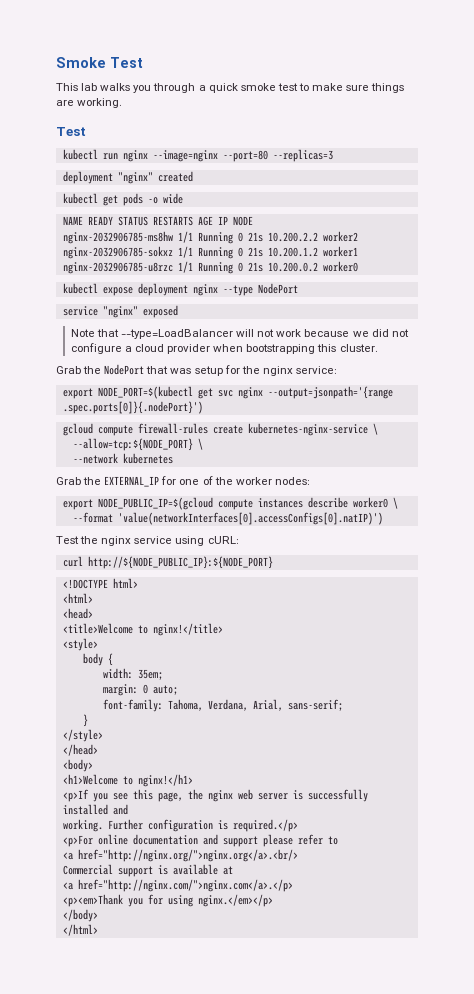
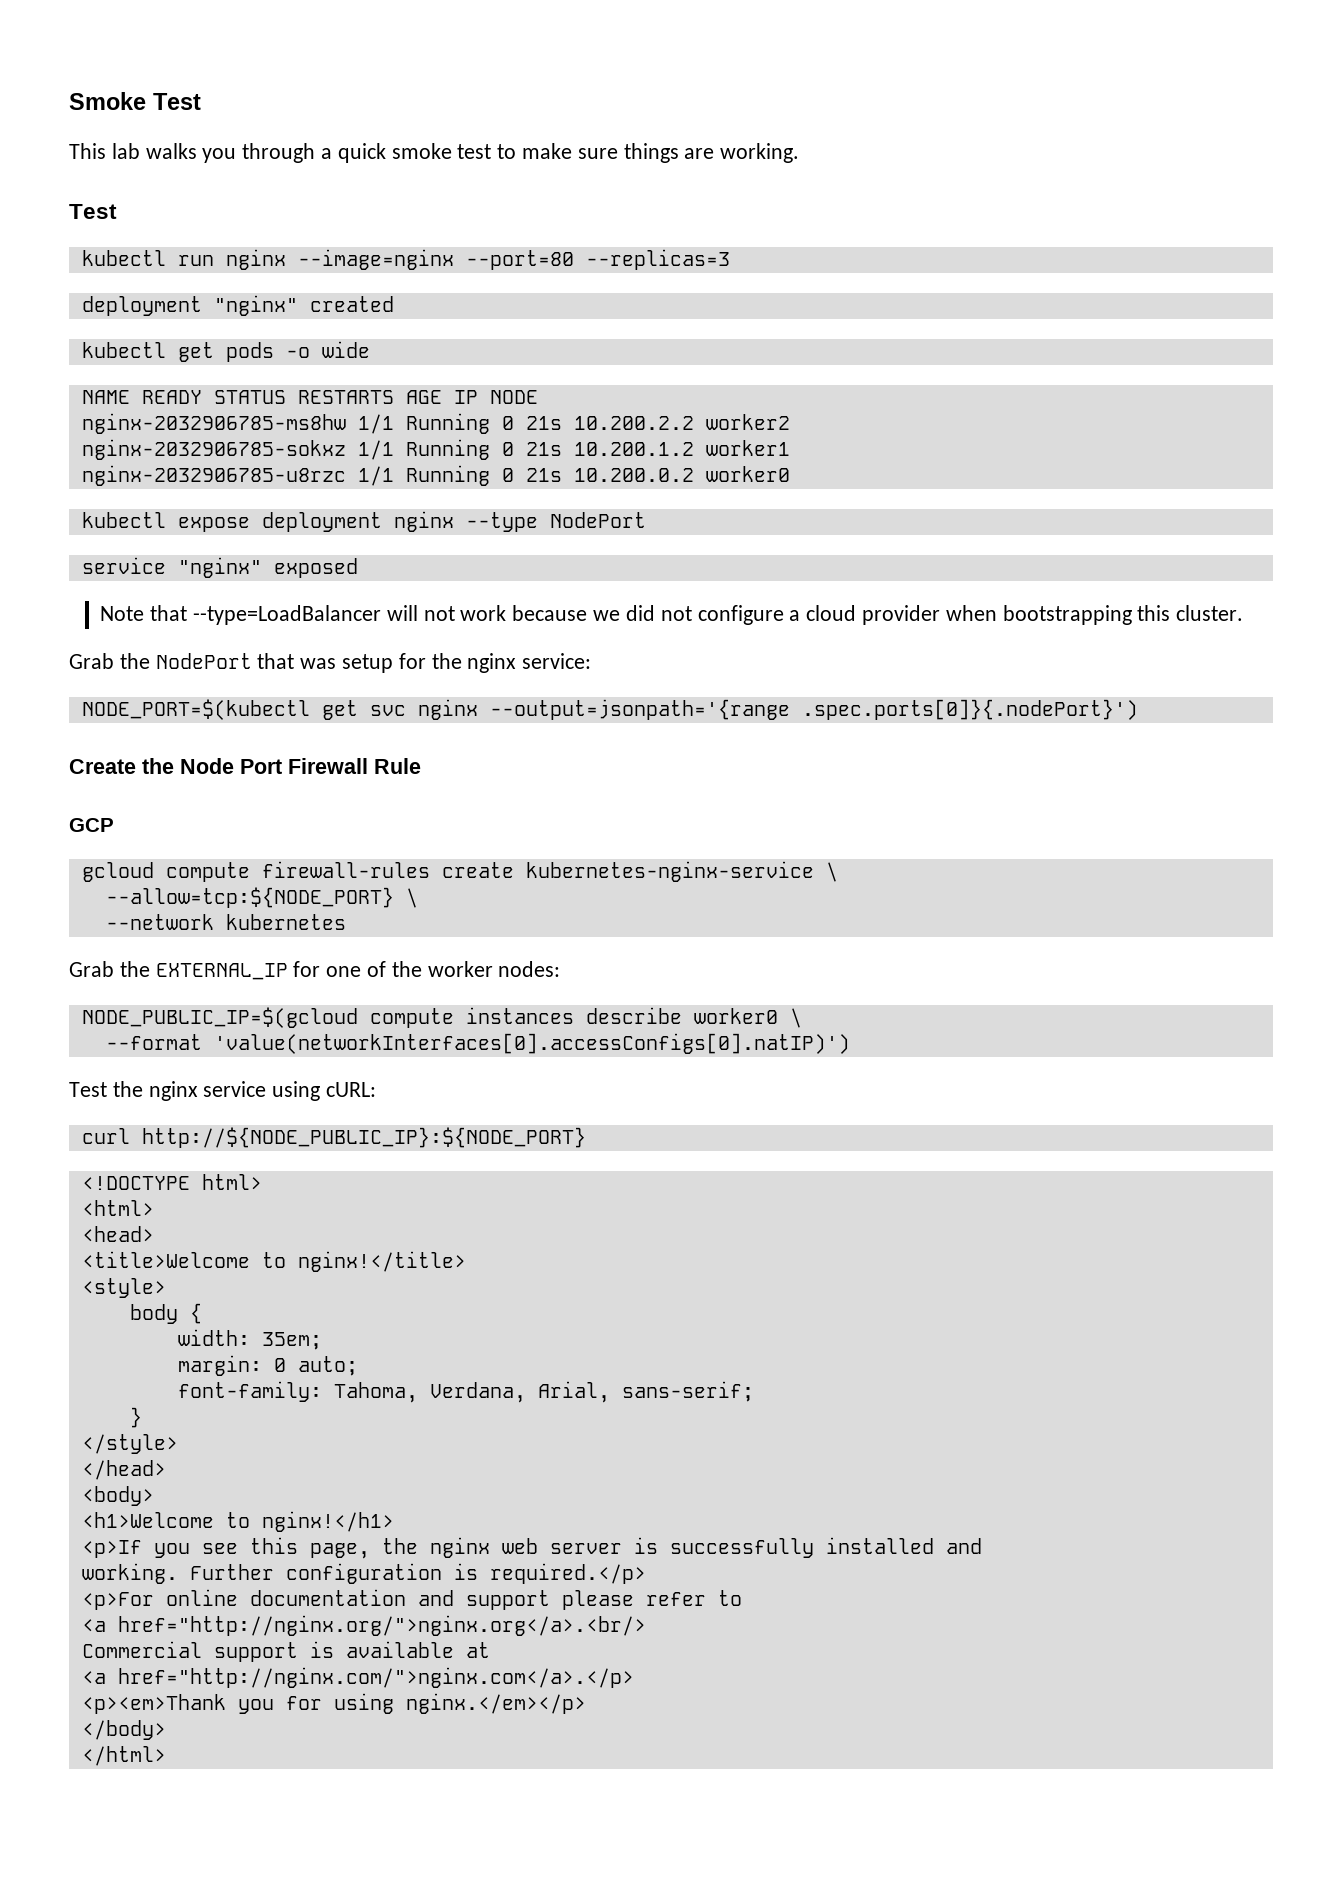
[62,388,93,399] export -> (592, 661) none
(203, 407) none -> [69,758,421,774] [69,818,114,832] // Create the Node Port Firewall Rule // GCP
[62,499,93,510] export -> (561, 969) none

